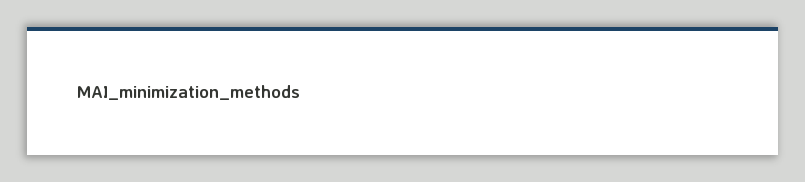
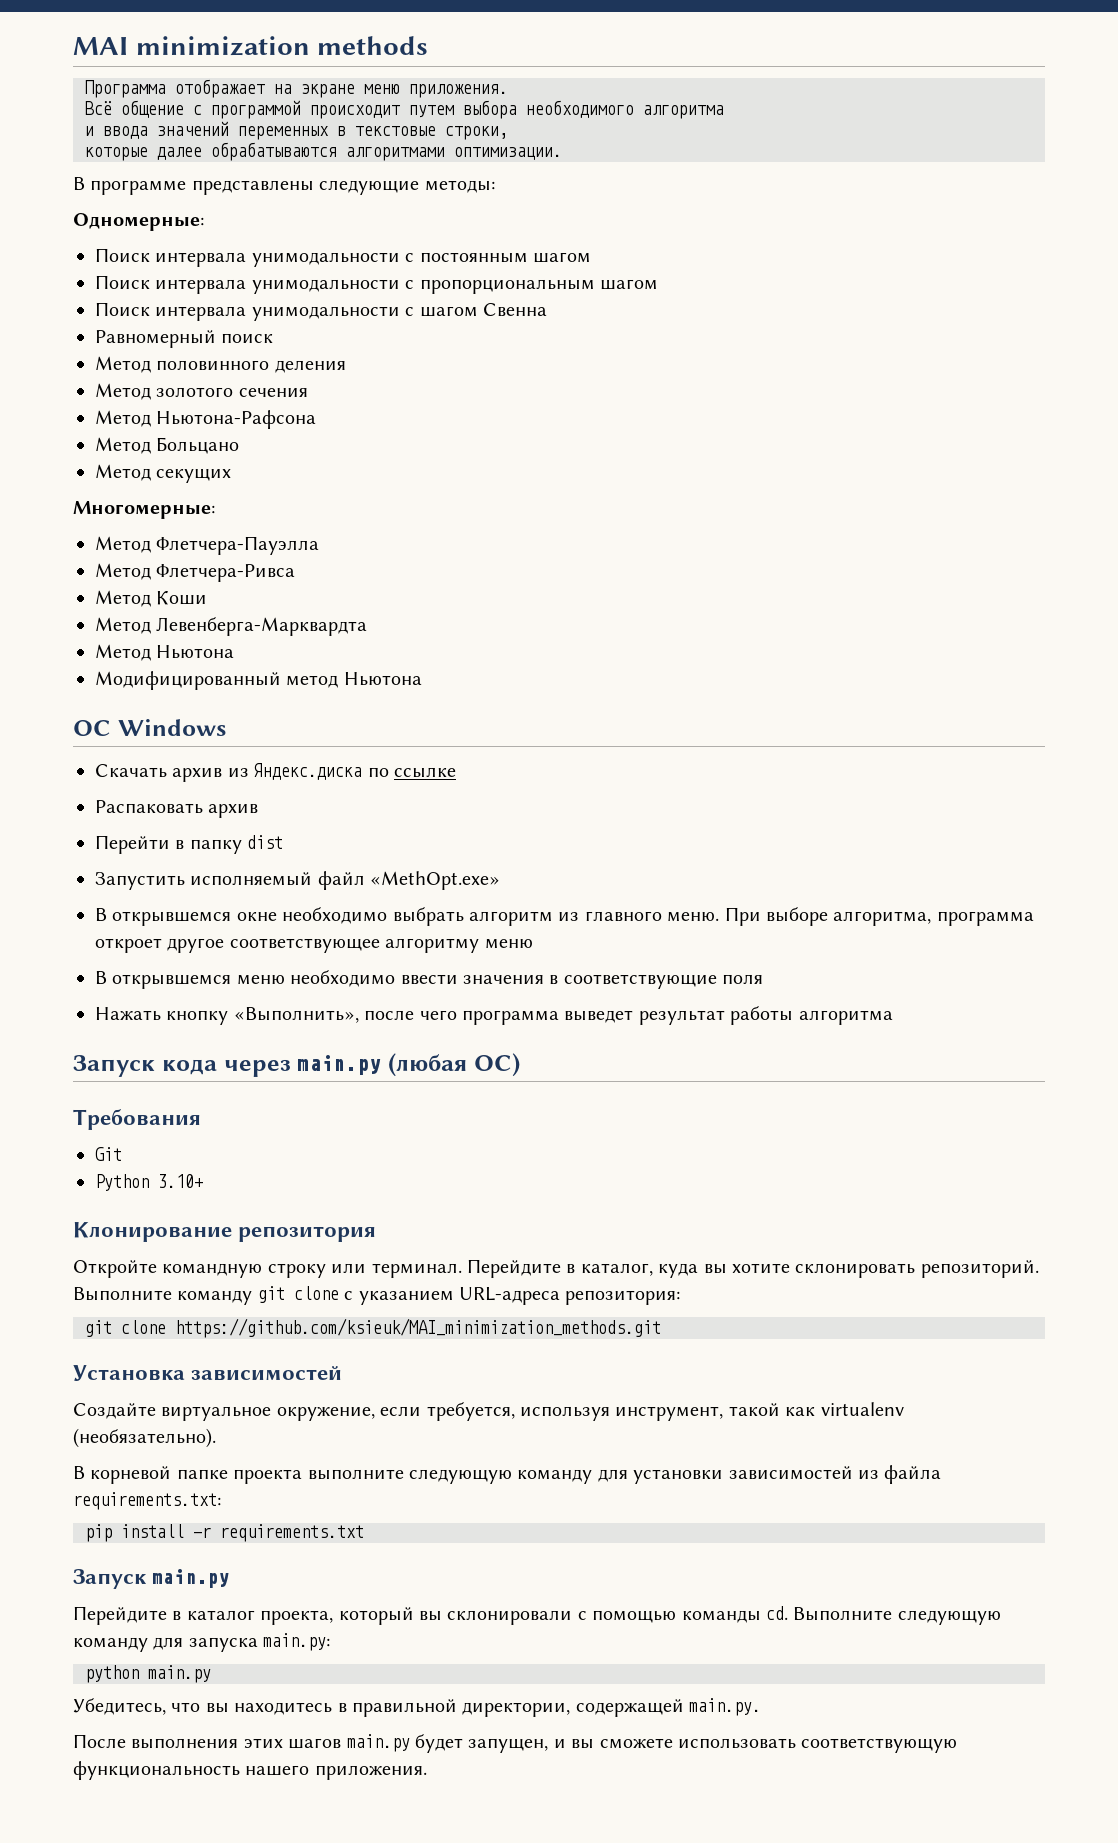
[76,85,300,100] MAI_minimization_methods -> [73,36,429,56] [85,79,508,98] [85,100,724,119] [85,121,508,140] [85,142,562,161] [73,177,495,195] [73,213,204,231] [95,248,591,267] [95,275,658,294] [95,302,547,321] [95,330,274,348] [95,356,346,373] [95,383,308,400] [95,410,317,429] [95,437,240,454] [95,464,232,483] [73,501,215,519] [95,536,320,555] [95,563,296,582] [95,590,208,607] [95,617,368,636] [95,644,235,661] [95,671,422,690] [73,719,226,736] [95,763,456,782] [95,800,259,818] [95,835,284,854] [95,871,501,890] [95,907,1034,926] [95,938,533,953] [95,970,764,989] [95,1006,893,1025] [73,1053,520,1077] [73,1109,201,1130] [95,1147,122,1161] [95,1174,203,1191] [73,1222,377,1242] [73,1259,1039,1278] [73,1286,681,1305] [85,1318,661,1338] [73,1365,343,1381] [73,1402,904,1421] [73,1428,216,1448] [73,1465,942,1484] [73,1492,221,1510] [85,1524,364,1542] [73,1569,230,1589] [73,1606,1001,1625] [73,1633,331,1652] [85,1665,211,1683] [73,1698,762,1717] [73,1734,958,1753] [73,1761,427,1780] MAI minimization methods // Программа отображает на экране меню приложения. // Всё общение с программой происходит путем выбора необходимого алгоритма // и ввода значений переменных в текстовые строки, // которые далее обрабатываются алгоритмами оптимизации. // В программе представлены следующие методы: // Одномерные: // Поиск интервала унимодальности с постоянным шагом // Поиск интервала унимодальности с пропорциональным шагом // Поиск интервала унимодальности c шагом Свенна // Равномерный поиск // Метод половинного деления // Метод золотого сечения // Метод Ньютона-Рафсона // Метод Больцано // Метод секущих // Многомерные: // Метод Флетчера-Пауэлла // Метод Флетчера-Ривса // Метод Коши // Метод Левенберга-Марквардта // Метод Ньютона // Модифицированный метод Ньютона // OC Windows // Скачать архив из Яндекс.диска по ссылке // Распаковать архив // Перейти в папку dist // Запустить исполняемый файл «MethOpt.exe» // В открывшемся окне необходимо выбрать алгоритм из главного меню. При выборе алгоритма, программа откроет другое соответствующее алгоритму меню // В открывшемся меню необходимо ввести значения в соответствующие поля // Нажать кнопку «Выполнить», после чего программа выведет результат работы алгоритма // Запуск кода через main.py (любая OC) // Требования // Git // Python 3.10+ // Клонирование репозитория // Откройте командную строку или терминал. Перейдите в каталог, куда вы хотите склонировать репозиторий. Выполните команду git clone с указанием URL-адреса репозитория: // git clone https://github.com/ksieuk/MAI_minimization_methods.git // Установка зависимостей // Создайте виртуальное окружение, если требуется, используя инструмент, такой как virtualenv (необязательно). // В корневой папке проекта выполните следующую команду для установки зависимостей из файла requirements.txt: // pip install -r requirements.txt // Запуск main.py // Перейдите в каталог проекта, который вы склонировали с помощью команды cd. Выполните следующую команду для запуска main.py: // python main.py // Убедитесь, что вы находитесь в правильной директории, содержащей main.py. // После выполнения этих шагов main.py будет запущен, и вы сможете использовать соответствующую функциональность нашего приложения.

